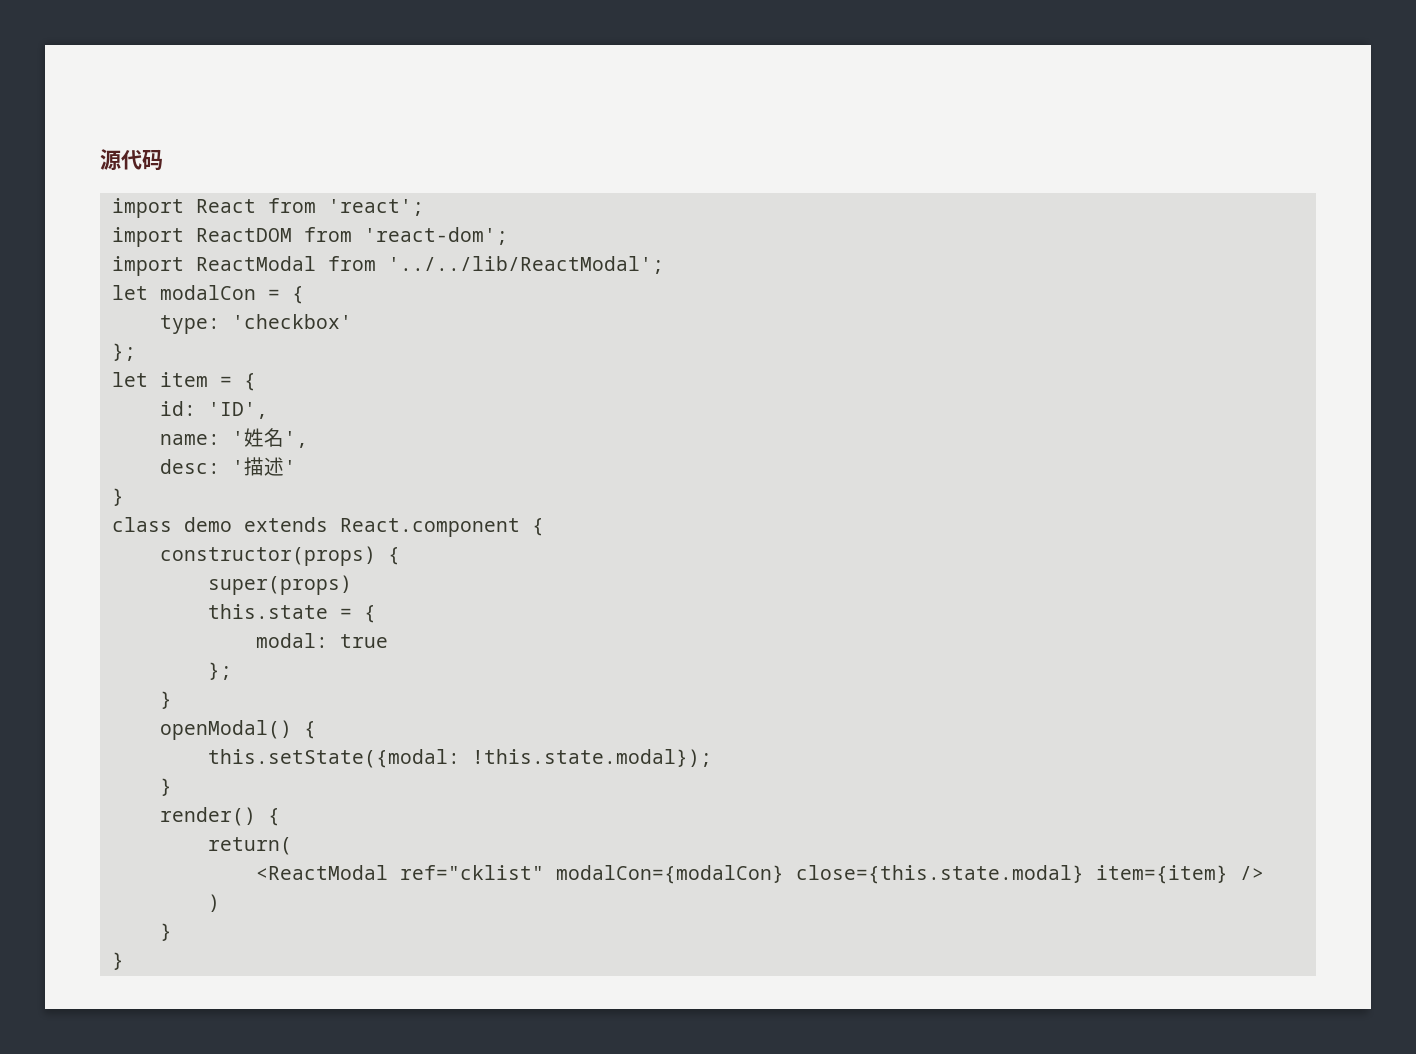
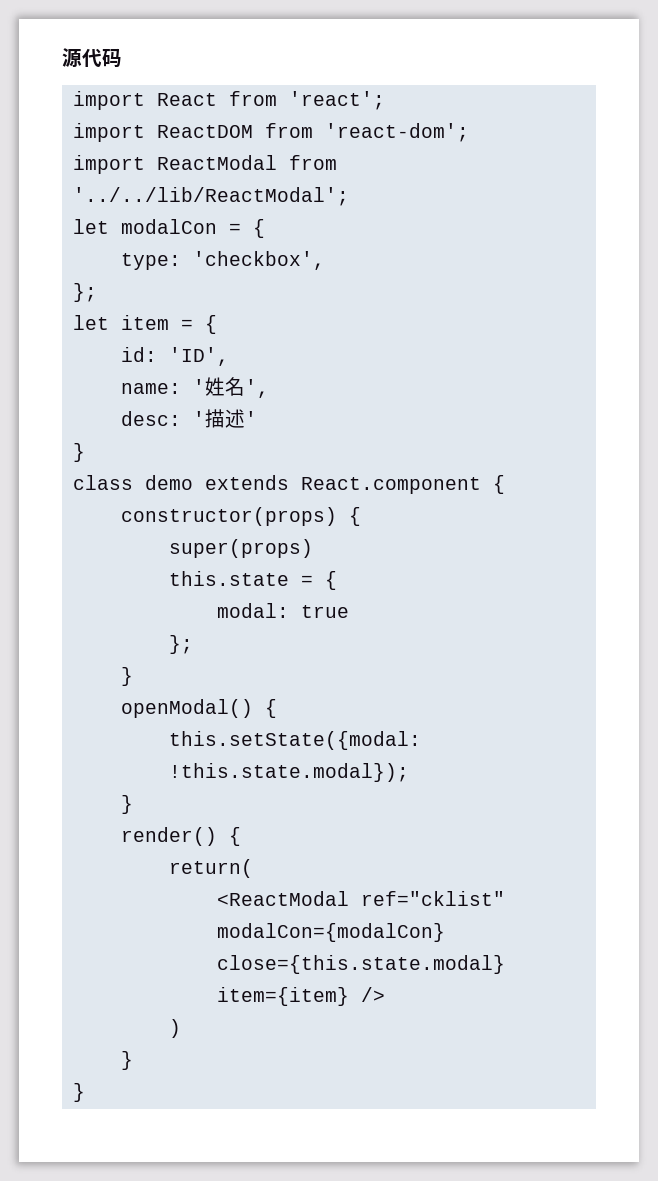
[232,314,353,329] 'checkbox' -> [192,251,325,270] 'checkbox',

